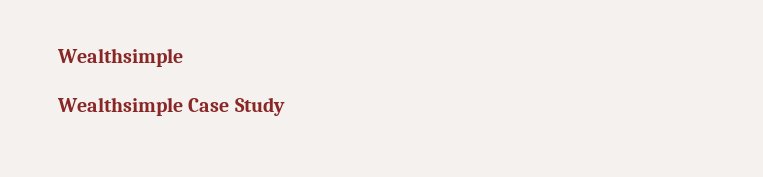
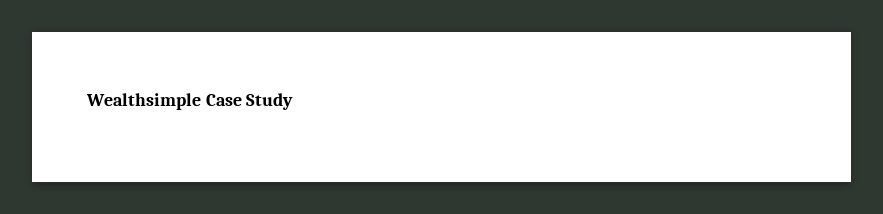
[57,48,183,67] [57,97,183,116] Wealthsimple // Wealthsimple -> [86,93,201,110] Wealthsimple

